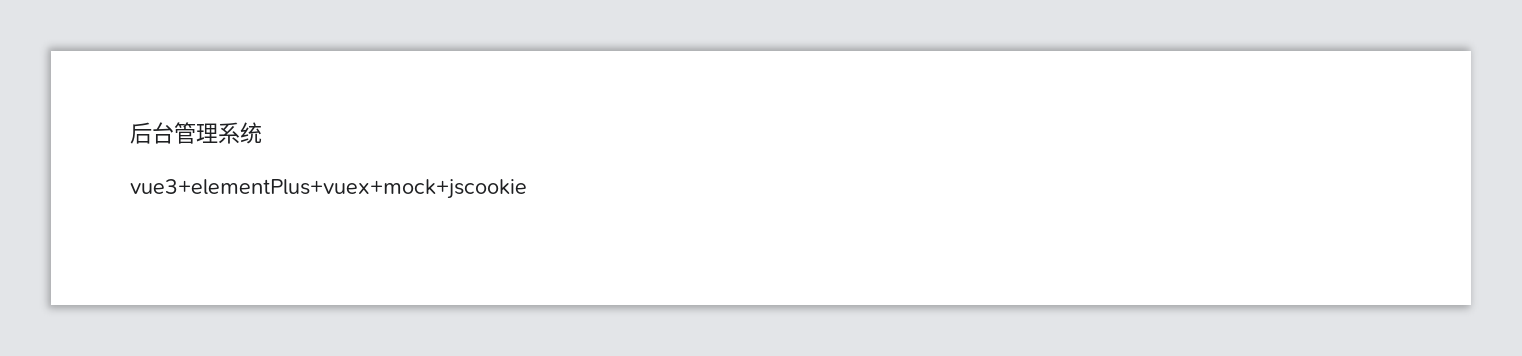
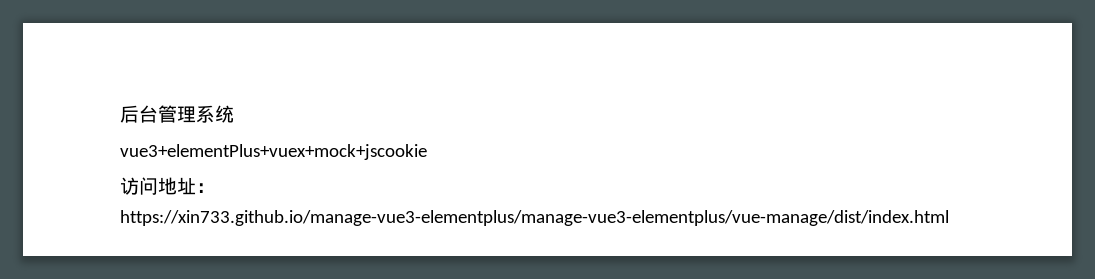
(527, 189) none -> [120,177,215,195] [120,210,949,226] // 访问地址：https://xin733.github.io/manage-vue3-elementplus/manage-vue3-elementplus/vue-manage/dist/index.html

